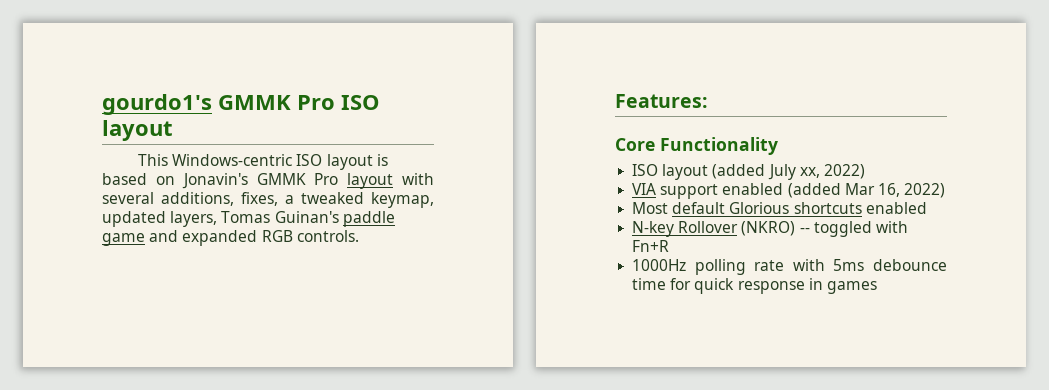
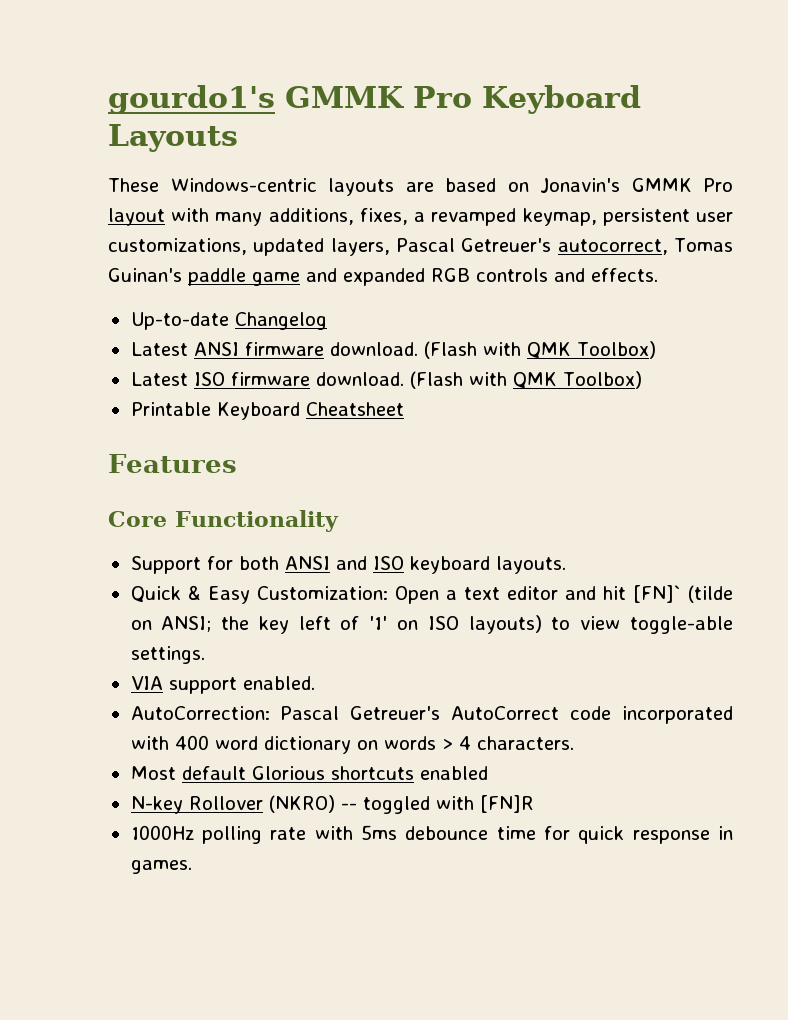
[341,95,380,110] [102,120,173,141] [137,154,388,170] ISO layout // This Windows-centric ISO layout is -> [482,85,641,114] [108,124,238,152] [108,178,434,196] Keyboard Layouts // These Windows-centric layouts are
[102,192,154,204] several -> [215,212,263,226] many
[301,192,434,208] [102,211,218,227] tweaked keymap, updated layers, -> [431,208,733,226] [108,238,668,256] revamped keymap, persistent user customizations, updated layers, Pascal Getreuer's autocorrect,
[296,230,359,242] [615,94,708,108] [615,137,778,155] [632,164,865,180] [632,183,946,199] controls. // Features: // Core Functionality // ISO layout (added July xx, 2022) // VIA support enabled (added Mar 16, 2022) -> [476,268,658,282] [130,312,327,330] [130,341,656,359] [130,371,642,389] [130,402,404,420] [108,454,237,473] [108,510,339,532] [130,556,566,574] [130,585,733,604] [130,615,734,634] [130,646,205,664] [130,676,315,694] [130,706,733,724] [130,735,574,754] controls and effects. // Up-to-date Changelog // Latest ANSI firmware download. (Flash with QMK Toolbox) // Latest ISO firmware download. (Flash with QMK Toolbox) // Printable Keyboard Cheatsheet // Features // Core Functionality // Support for both ANSI and ISO keyboard layouts. // Quick & Easy Customization: Open a text editor and hit [FN]` (tilde on ANSI; the key left of '1' on ISO layouts) to view toggle-able settings. // VIA support enabled. // AutoCorrection: Pascal Getreuer's AutoCorrect code incorporated with 400 word dictionary on words > 4 characters.
[632,240,670,252] Fn+R -> [479,795,534,813] [FN]R
[826,281,877,294] games -> [130,860,192,874] games.

